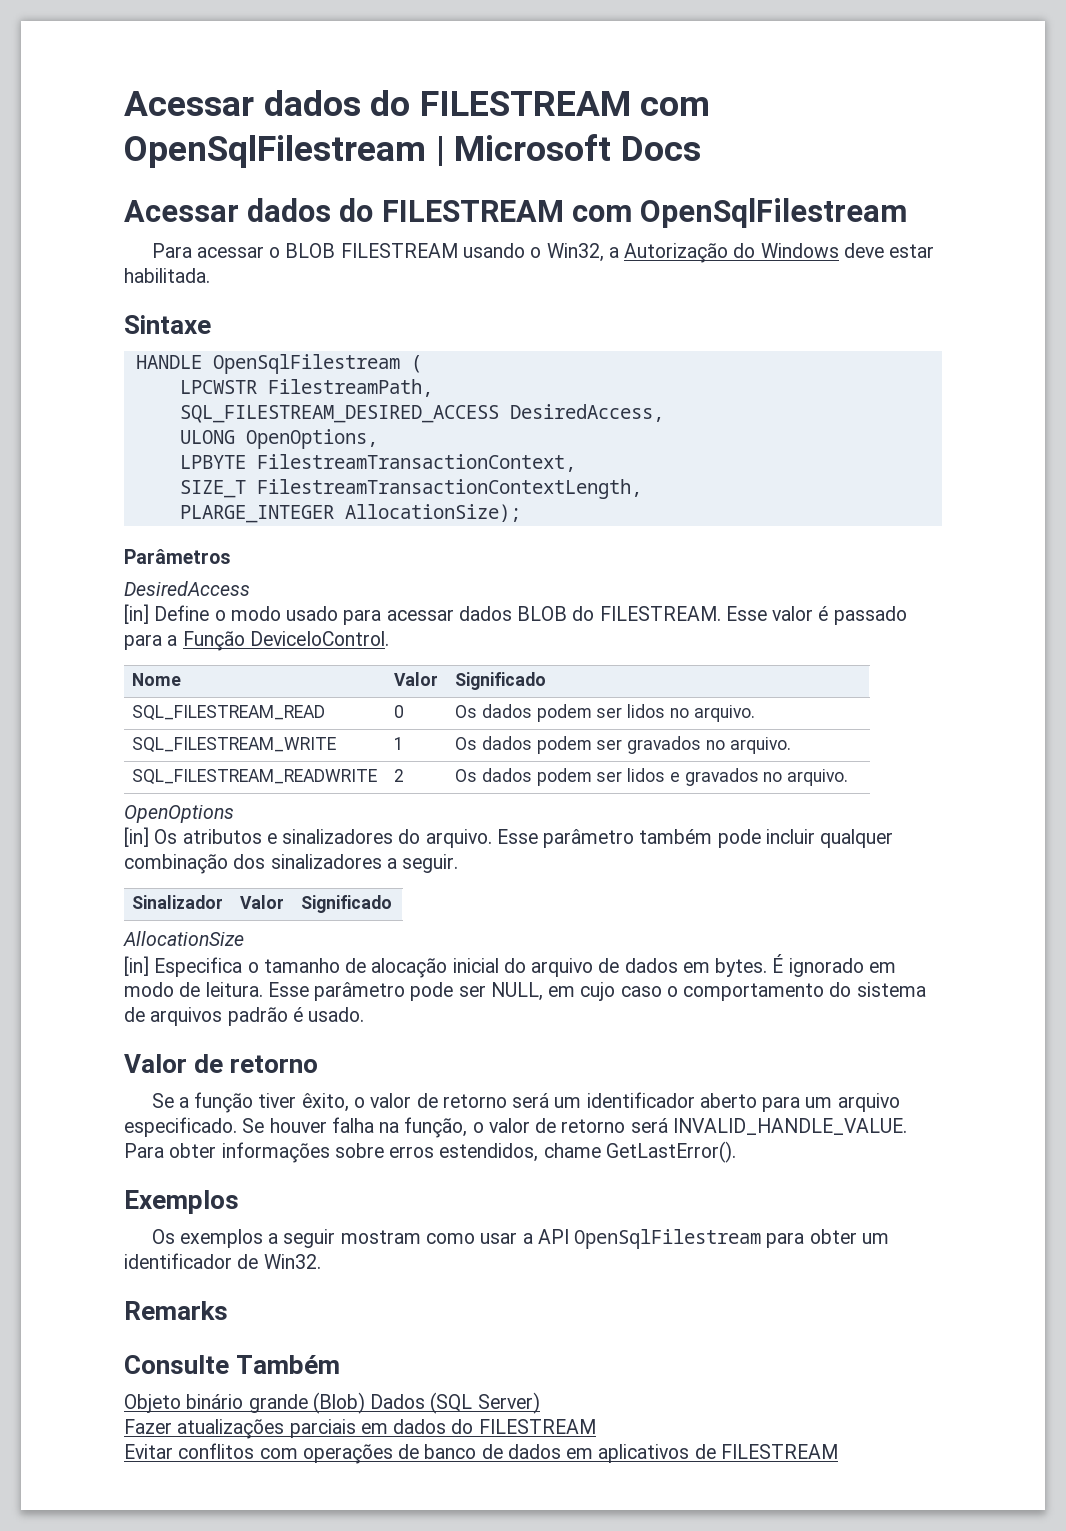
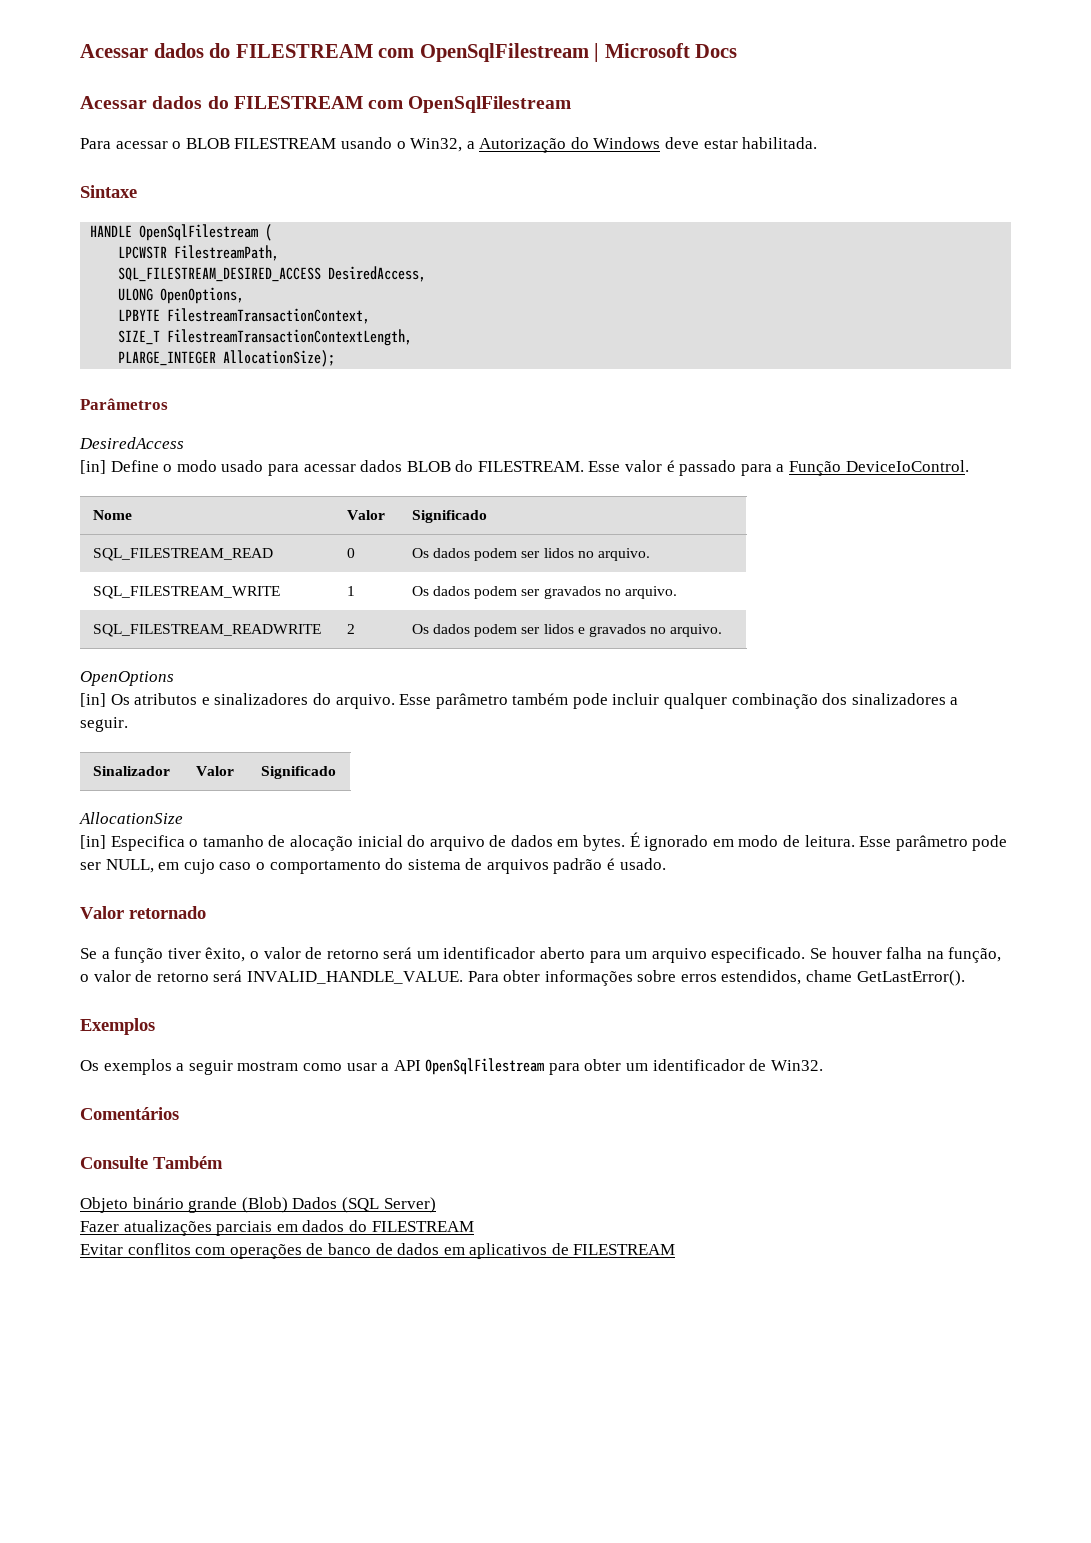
[194,1054,319,1073] de retorno -> [129,906,206,919] retornado
[124,1301,228,1320] Remarks -> [80,1107,179,1120] Comentários

